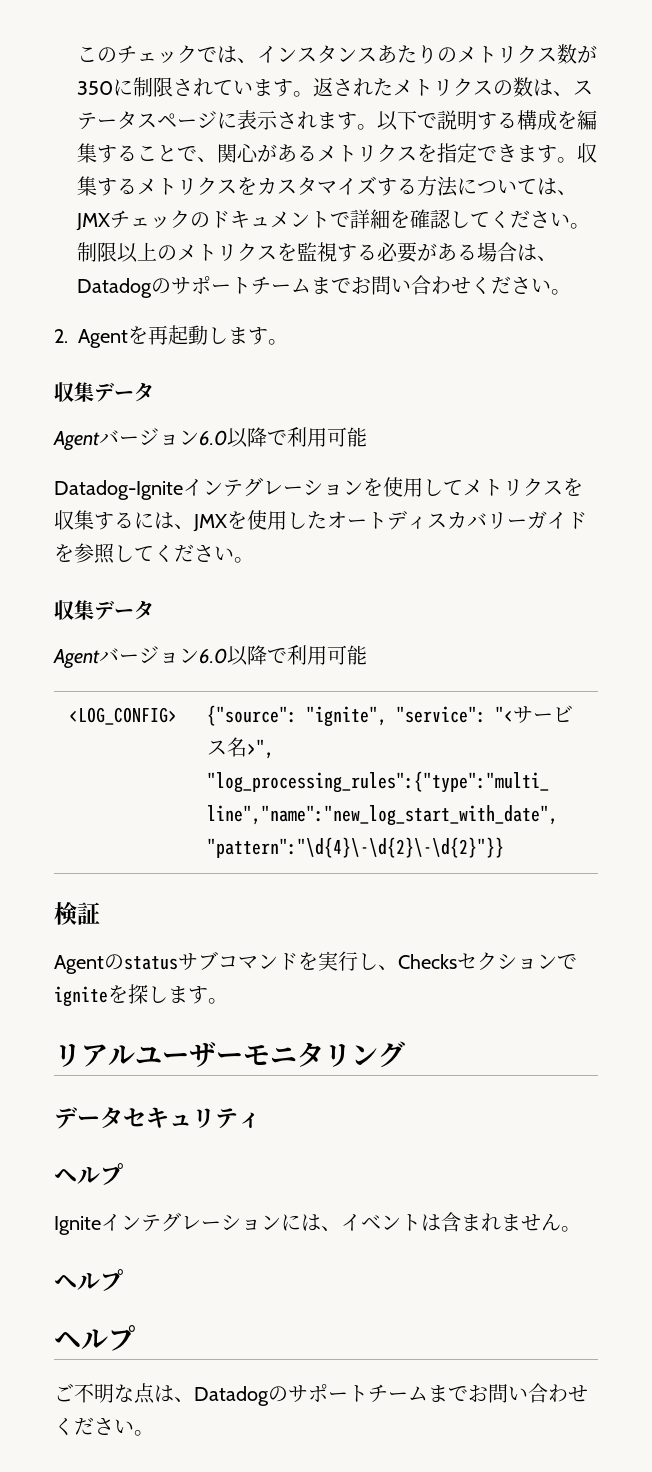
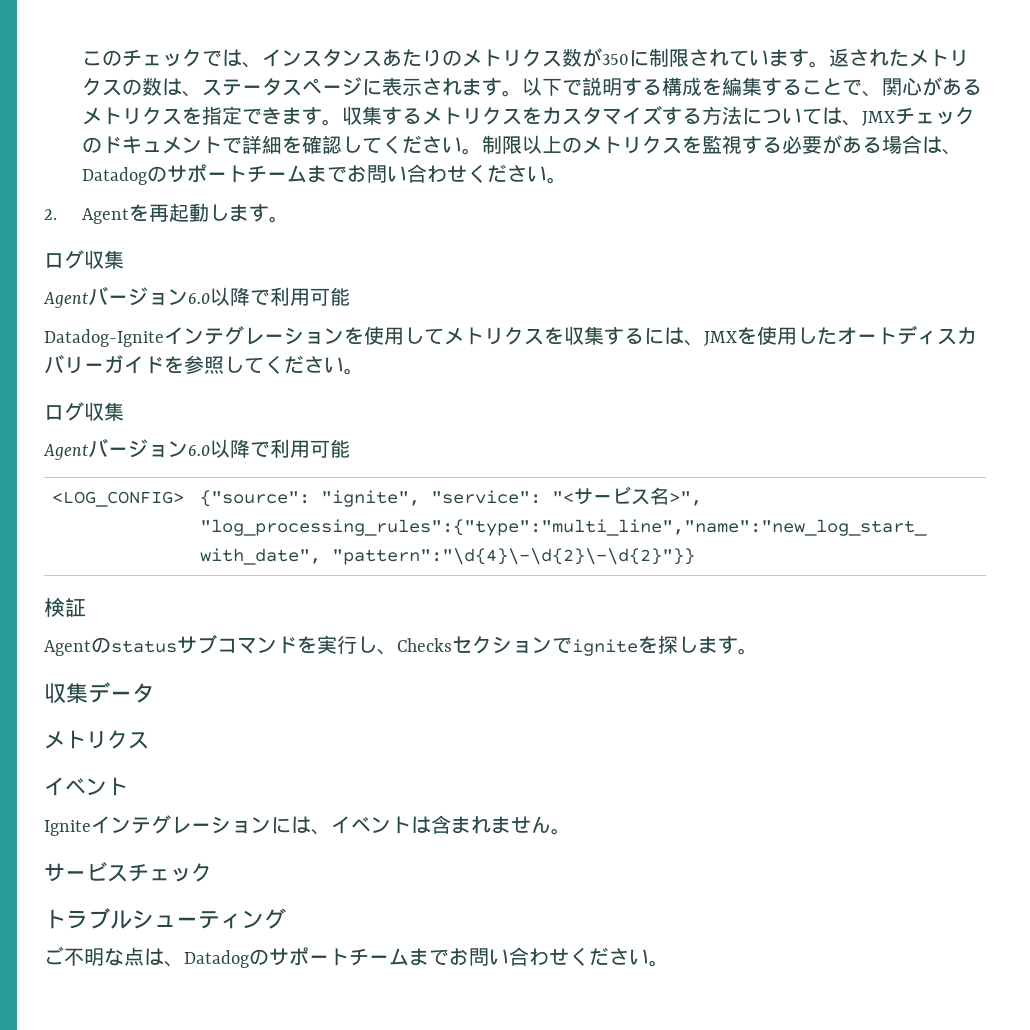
[54,382,154,402] 収集データ -> [44,250,124,269] ログ収集
[54,600,154,620] 収集データ -> [44,402,124,421] ログ収集
[54,1041,405,1068] [54,1107,261,1129] [54,1163,123,1185] リアルユーザーモニタリング // データセキュリティ // ヘルプ -> [44,682,154,704] [44,730,149,749] [44,777,128,796] 収集データ // メトリクス // イベント
[54,1269,123,1291] [54,1325,135,1351] ヘルプ // ヘルプ -> [44,862,212,882] [44,908,286,929] サービスチェック // トラブルシューティング

